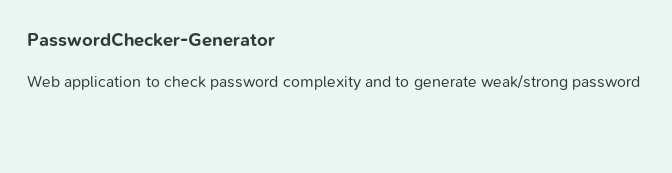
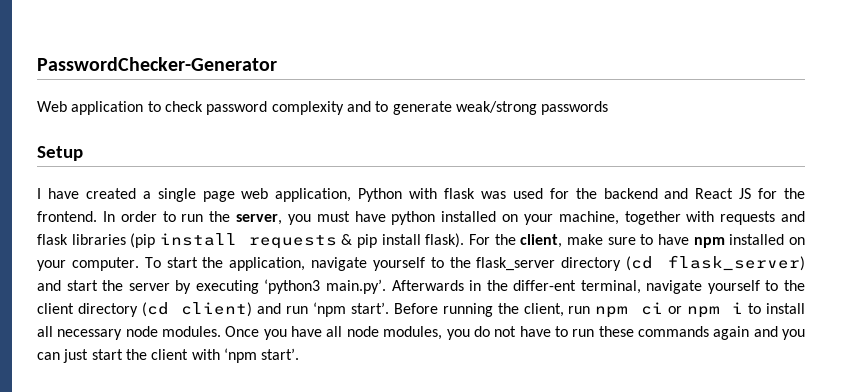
[572,76,641,90] password -> [541,101,609,115] [37,146,83,161] [37,188,805,202] [37,211,806,225] [37,233,806,249] [37,255,805,271] [37,279,805,294] [37,302,805,318] [37,326,806,340] [37,348,300,363] passwords // Setup // I have created a single page web application, Python with flask was used for the backend and React JS for the frontend. In order to run the server, you must have python installed on your machine, together with requests and flask libraries (pip install requests & pip install flask). For the client, make sure to have npm installed on your computer. To start the application, navigate yourself to the flask_server directory (cd flask_server) and start the server by executing ‘python3 main.py’. Afterwards in the differ-ent terminal, navigate yourself to the client directory (cd client) and run ‘npm start’. Before running the client, run npm ci or npm i to install all necessary node modules. Once you have all node modules, you do not have to run these commands again and you can just start the client with ‘npm start’.

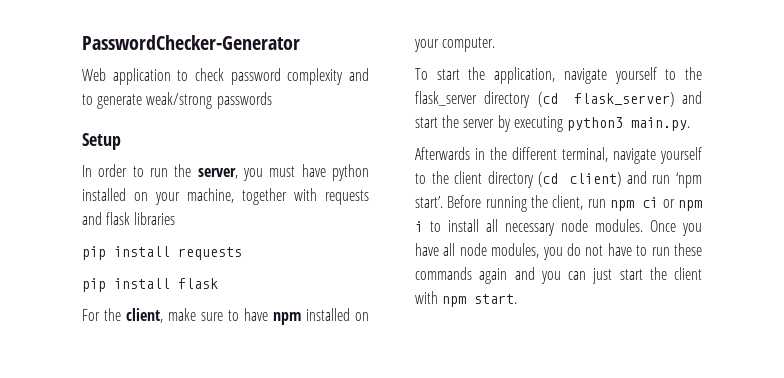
[37,188,805,202] [37,211,97,222] I have created a single page web application, Python with flask was used for the backend and React JS for the frontend. -> (121, 141) none
[130,233,156,248] (pip -> [82,246,106,260] // pip
[341,233,465,248] & pip install flask). -> [82,278,218,292] // pip install flask //
(139, 264) none -> (496, 44) //
[264,279,386,294] ‘python3 main.py’. -> [566,117,690,131] python3 main.py. //
[513,280,577,291] differ-ent -> [512,147,557,160] different
[223,348,300,363] ‘npm start’. -> [442,294,518,307] npm start.

